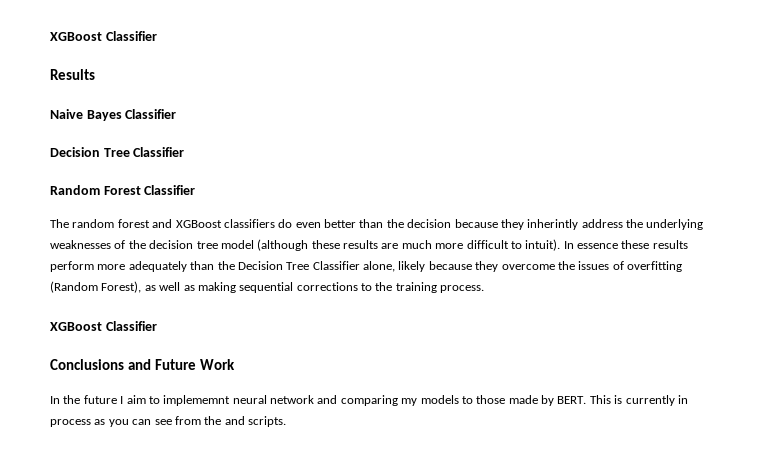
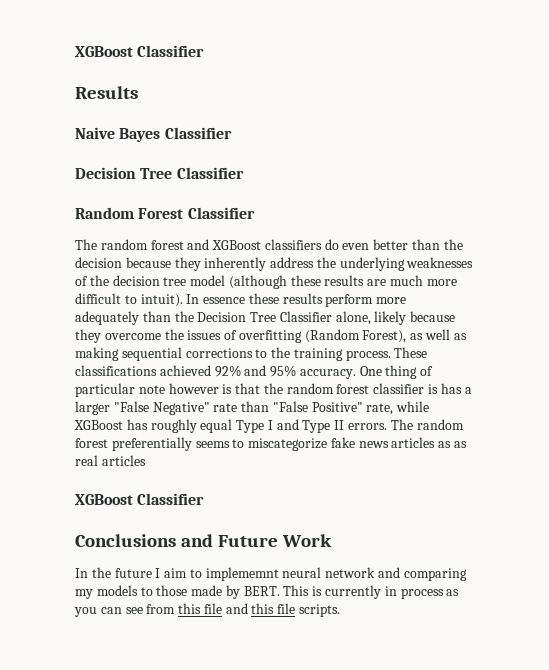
[527,219,579,230] inherintly -> [204,257,267,271] inherently
(485, 289) none -> [394,347,428,358] [75,365,434,379] [75,383,472,397] [75,401,430,415] [74,419,464,433] [75,437,468,451] [75,455,146,466] These classifications achieved 92% and 95% accuracy. One thing of particular note however is that the random forest classifier is has a larger "False Negative" rate than "False Positive" rate, while XGBoost has roughly equal Type I and Type II errors. The random forest preferentially seems to miscategorize fake news articles as as real articles
[204,416,245,425] the and -> [178,603,296,614] this file and this file

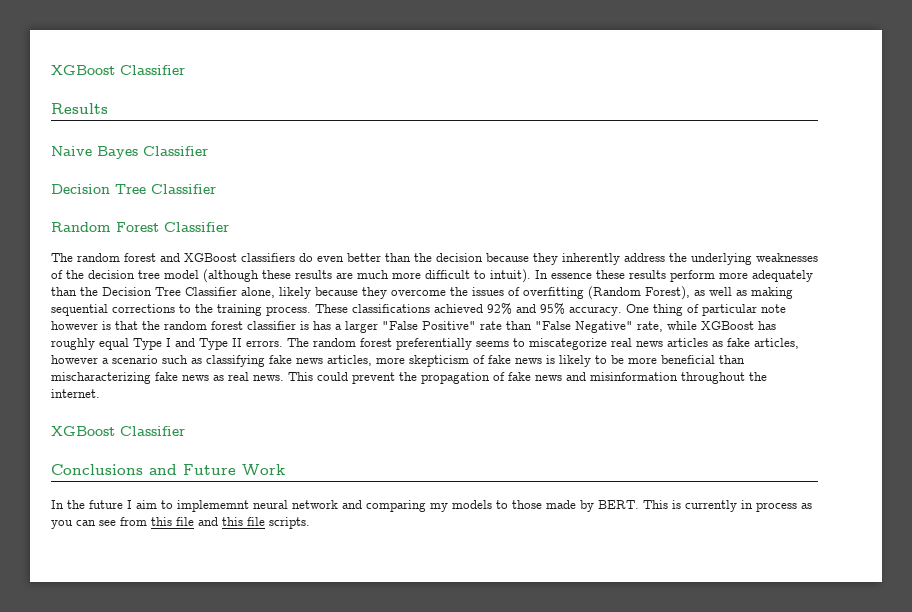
[152,402,210,415] Negative" -> [422,321,476,330] Positive"
[311,402,363,412] Positive" -> [575,321,633,333] Negative"
[330,437,355,448] fake -> [611,338,632,347] real
[454,441,468,448] [75,455,146,466] as real articles -> [727,338,799,349] [51,355,745,367] [51,372,767,384] [51,389,100,398] fake articles, however a scenario such as classifying fake news articles, more skepticism of fake news is likely to be more beneficial than mischaracterizing fake news as real news. This could prevent the propagation of fake news and misinformation throughout the internet.

